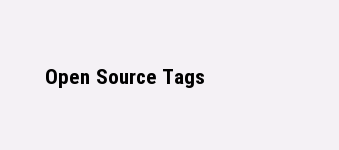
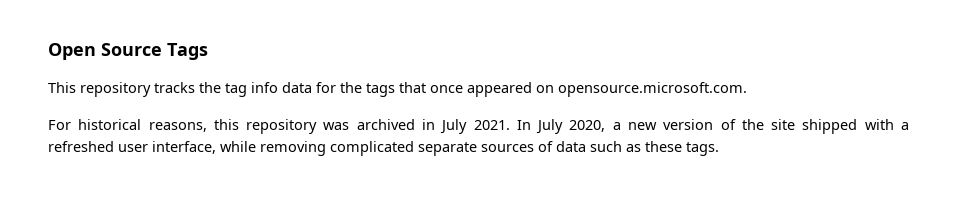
(206, 78) none -> [48,82,747,97] [48,119,910,134] [48,141,719,156] // This repository tracks the tag info data for the tags that once appeared on opensource.microsoft.com. // For historical reasons, this repository was archived in July 2021. In July 2020, a new version of the site shipped with a refreshed user interface, while removing complicated separate sources of data such as these tags.

